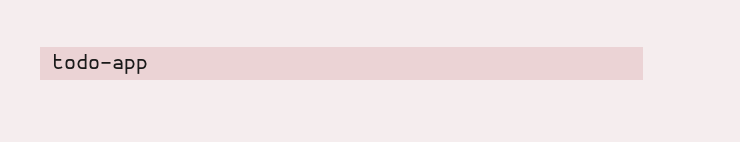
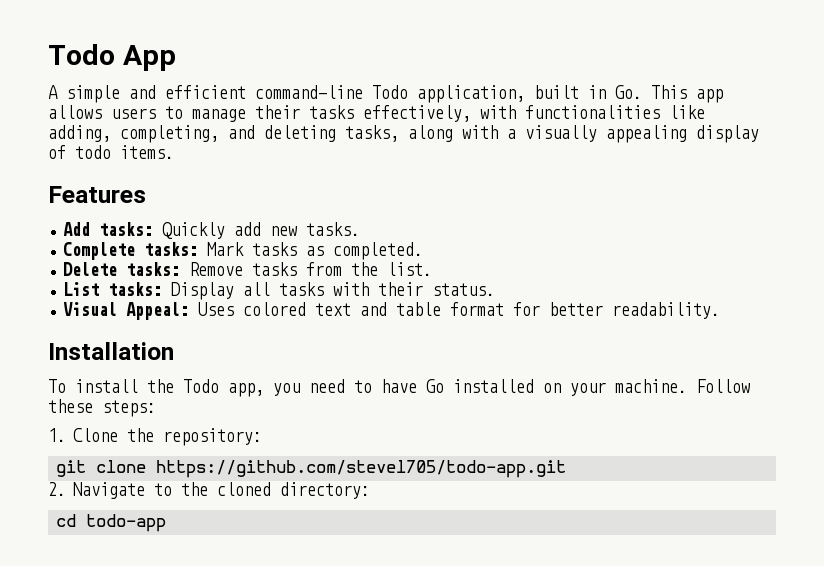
(52, 64) none -> [48,44,176,71] [48,85,723,103] [48,105,705,122] [48,125,759,143] [48,145,174,159] [48,186,146,203] [63,222,361,239] [63,242,424,260] [63,262,433,276] [63,282,496,300] [63,302,721,320] [48,342,174,360] [48,379,750,397] [48,399,156,417] [48,428,262,446] [56,460,567,478] [48,482,370,499] [56,514,77,527] Todo App // A simple and efficient command-line Todo application, built in Go. This app allows users to manage their tasks effectively, with functionalities like adding, completing, and deleting tasks, along with a visually appealing display of todo items. // Features // Add tasks: Quickly add new tasks. // Complete tasks: Mark tasks as completed. // Delete tasks: Remove tasks from the list. // List tasks: Display all tasks with their status. // Visual Appeal: Uses colored text and table format for better readability. // Installation // To install the Todo app, you need to have Go installed on your machine. Follow these steps: // 1. Clone the repository: // git clone https://github.com/stevel705/todo-app.git // 2. Navigate to the cloned directory: // cd

